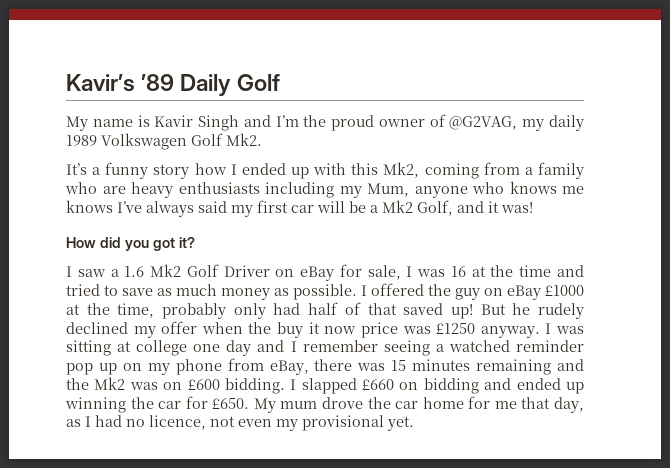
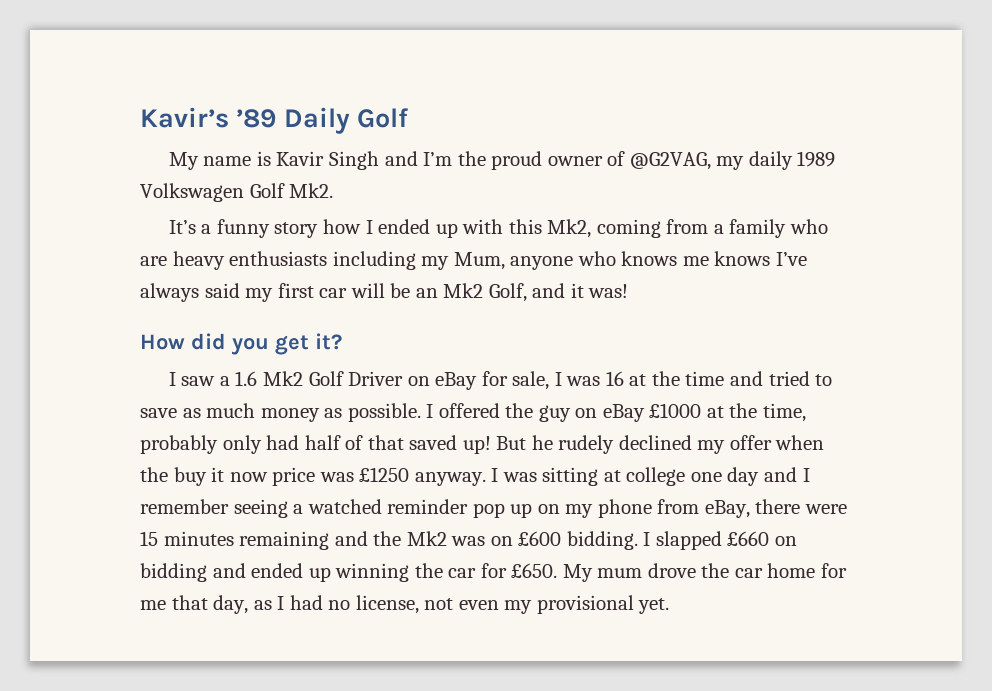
[370,205,378,213] a -> [415,288,438,298] an
[152,237,175,251] got -> [275,335,309,355] get
[357,363,386,371] was -> [804,504,847,514] were
[149,415,206,430] licence, -> [355,595,419,614] license,

